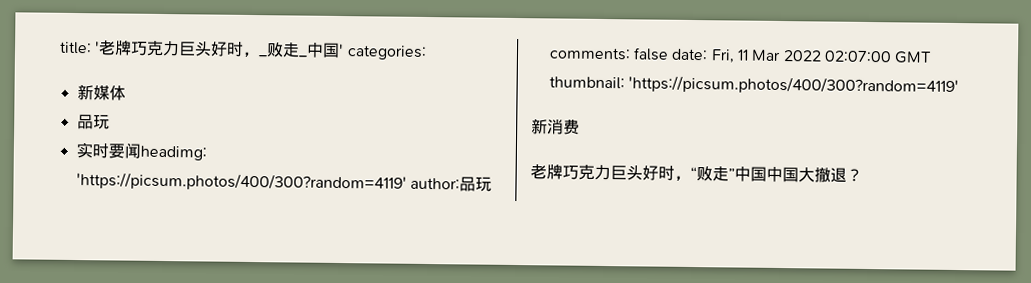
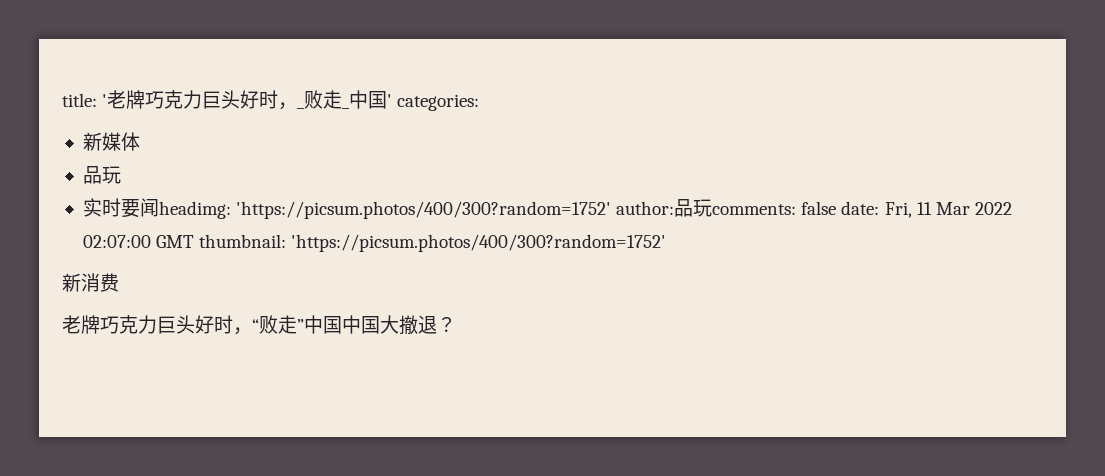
[75,172,407,192] 'https://picsum.photos/400/300?random=4119' -> [236,201,612,219] 'https://picsum.photos/400/300?random=1752'
[627,75,959,96] 'https://picsum.photos/400/300?random=4119' -> [291,234,667,252] 'https://picsum.photos/400/300?random=1752'

